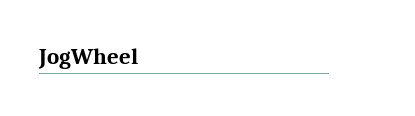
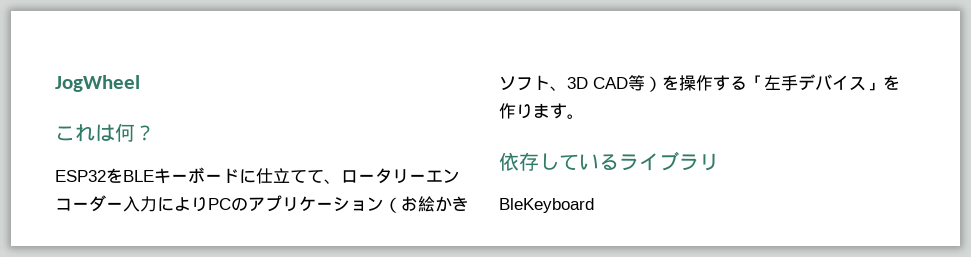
(138, 58) none -> [55,123,155,142] [55,167,460,184] [55,195,469,213] [499,74,900,92] [499,103,584,119] [499,151,719,171] [499,198,594,213] // これは何？ // ESP32をBLEキーボードに仕立てて、ロータリーエンコーダー入力によりPCのアプリケーション（お絵かきソフト、3D CAD等）を操作する「左手デバイス」を作ります。 // 依存しているライブラリ // BleKeyboard

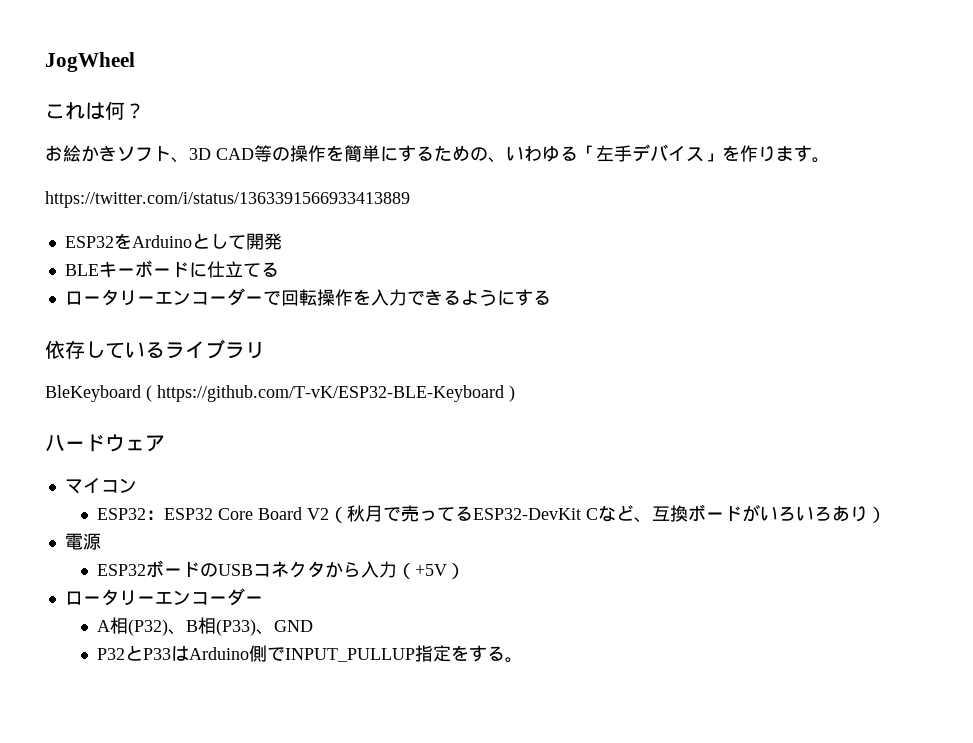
[55,167,460,184] [55,195,401,213] ESP32をBLEキーボードに仕立てて、ロータリーエンコーダー入力によりPCのアプリケーション（ -> (145, 111) none
[645,75,730,92] ）を操作す -> [272,145,560,163] の操作を簡単にするための、いわゆ
(584, 116) none -> [45,191,410,208] [64,233,282,250] [64,260,279,278] [64,288,551,306] // https://twitter.com/i/status/1363391566933413889 // ESP32をArduinoとして開発 // BLEキーボードに仕立てる // ロータリーエンコーダーで回転操作を入力できるようにする
(594, 205) none -> [146,385,515,402] [45,434,165,452] [64,477,137,494] [97,504,887,523] [64,533,101,550] [97,560,466,579] [64,588,263,606] [97,617,314,636] [97,645,524,663] ( https://github.com/T-vK/ESP32-BLE-Keyboard ) // ハードウェア // マイコン // ESP32：ESP32 Core Board V2（秋月で売ってるESP32-DevKit Cなど、互換ボードがいろいろあり） // 電源 // ESP32ボードのUSBコネクタから入力（+5V） // ロータリーエンコーダー // A相(P32)、B相(P33)、GND // P32とP33はArduino側でINPUT_PULLUP指定をする。

